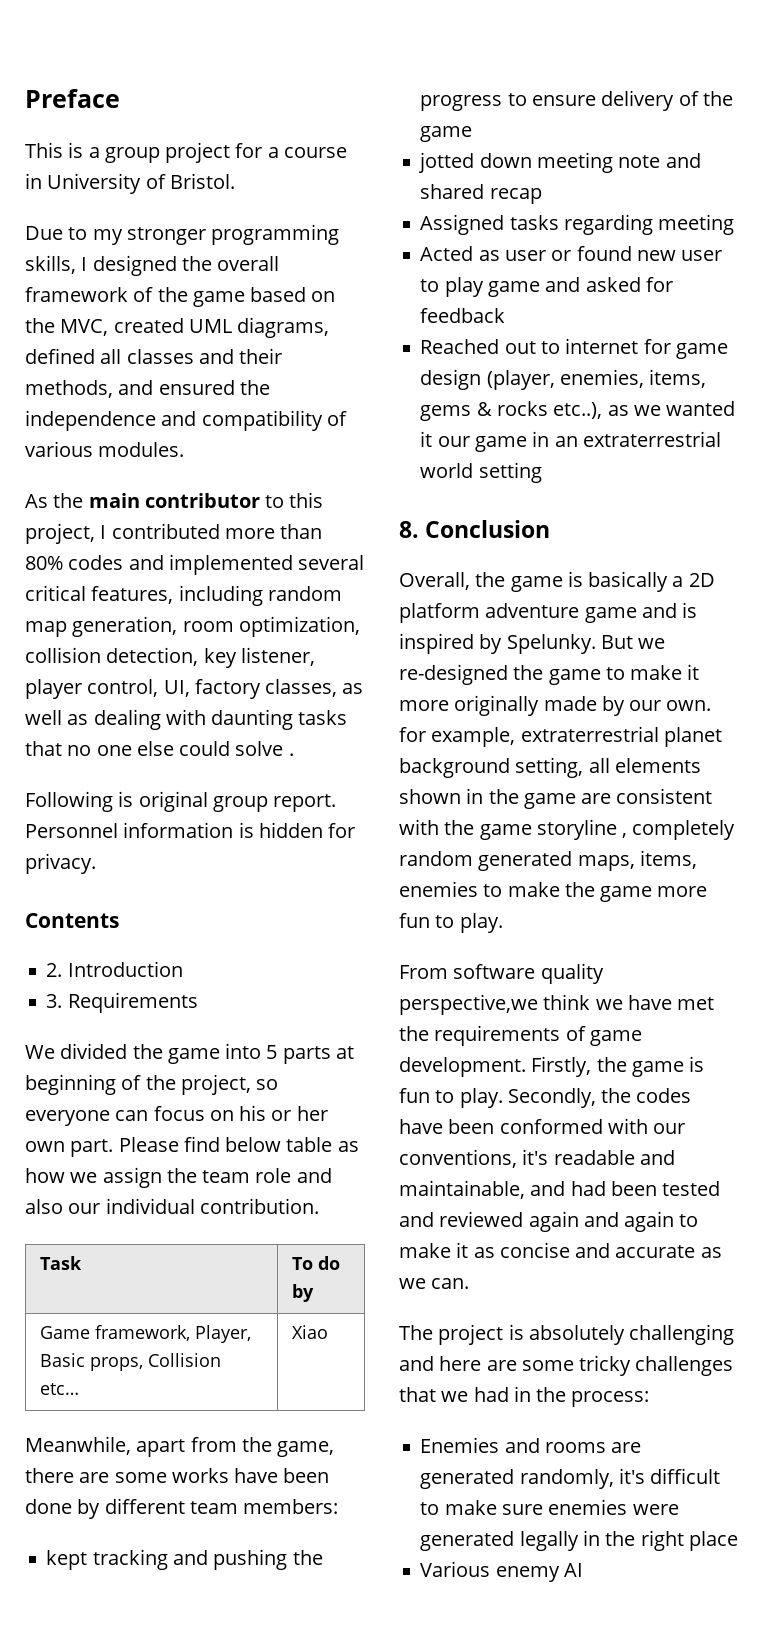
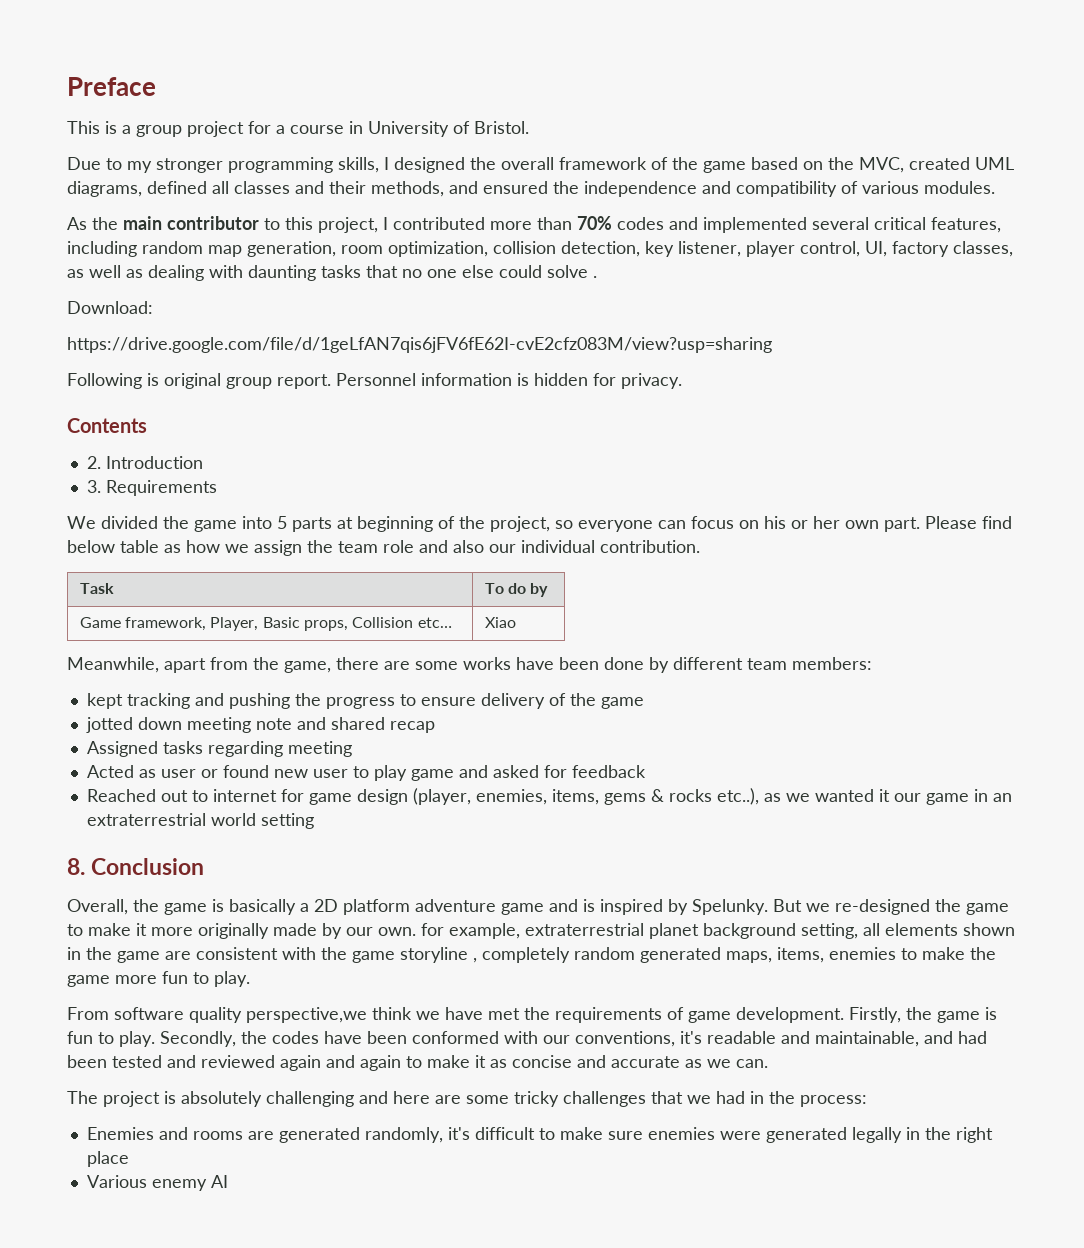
[25,556,63,570] 80% -> [577,216,612,230] 70%
(294, 754) none -> [67,301,153,314] [67,337,772,353] // Download: // https://drive.google.com/file/d/1geLfAN7qis6jFV6fE62I-cvE2cfz083M/view?usp=sharing

